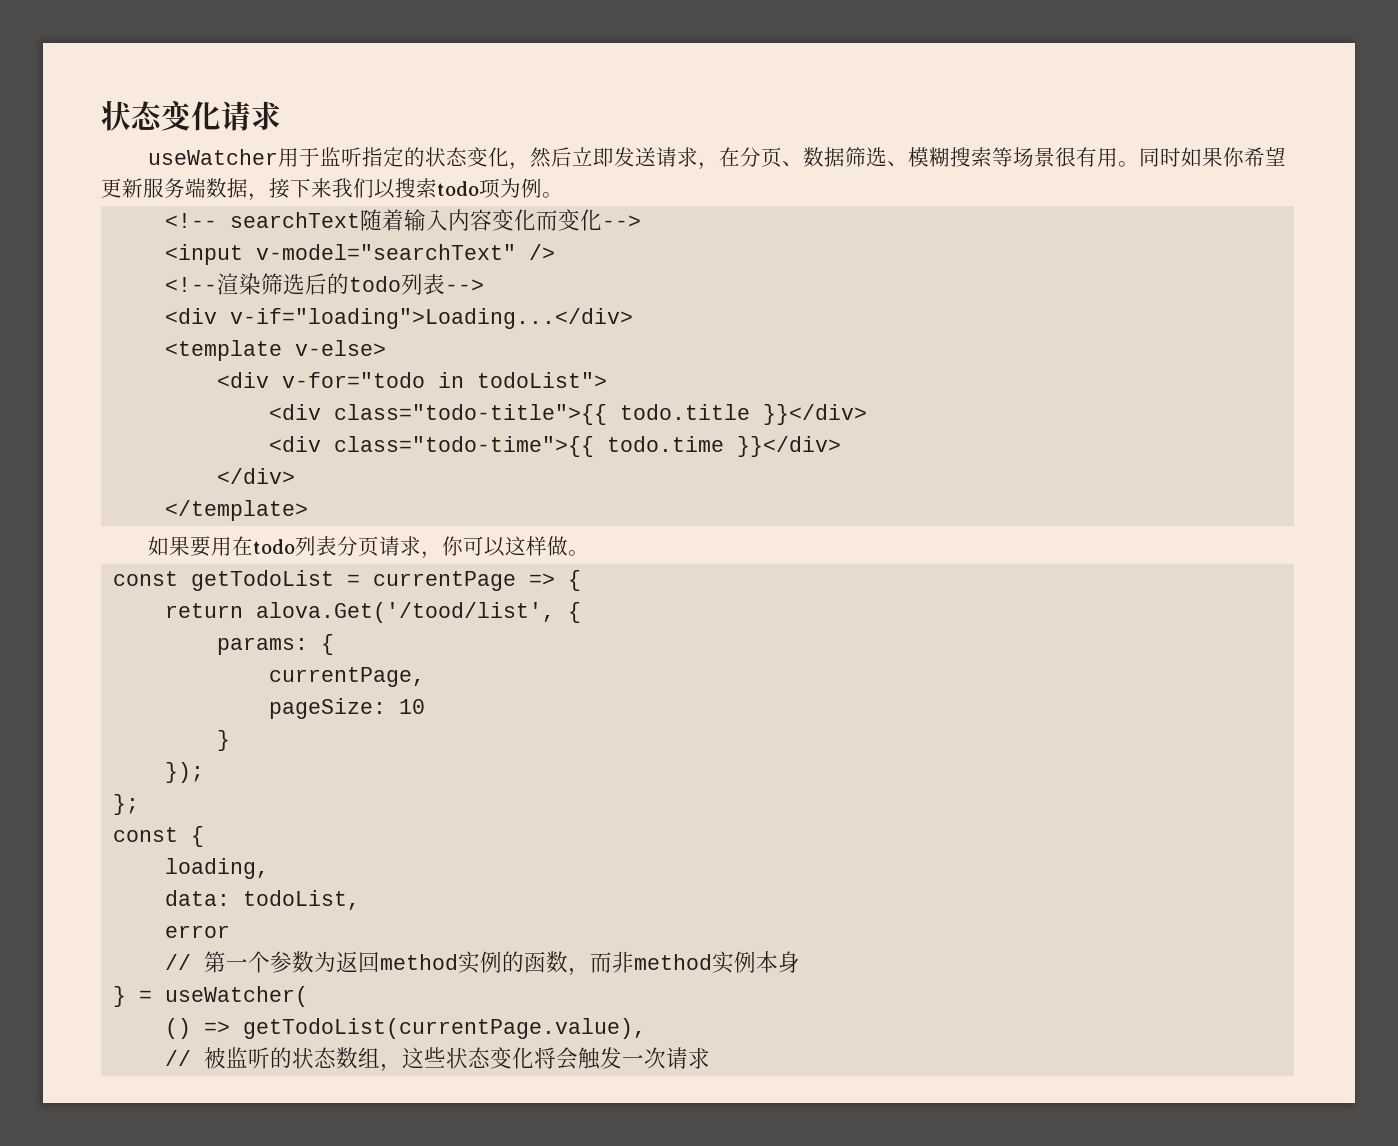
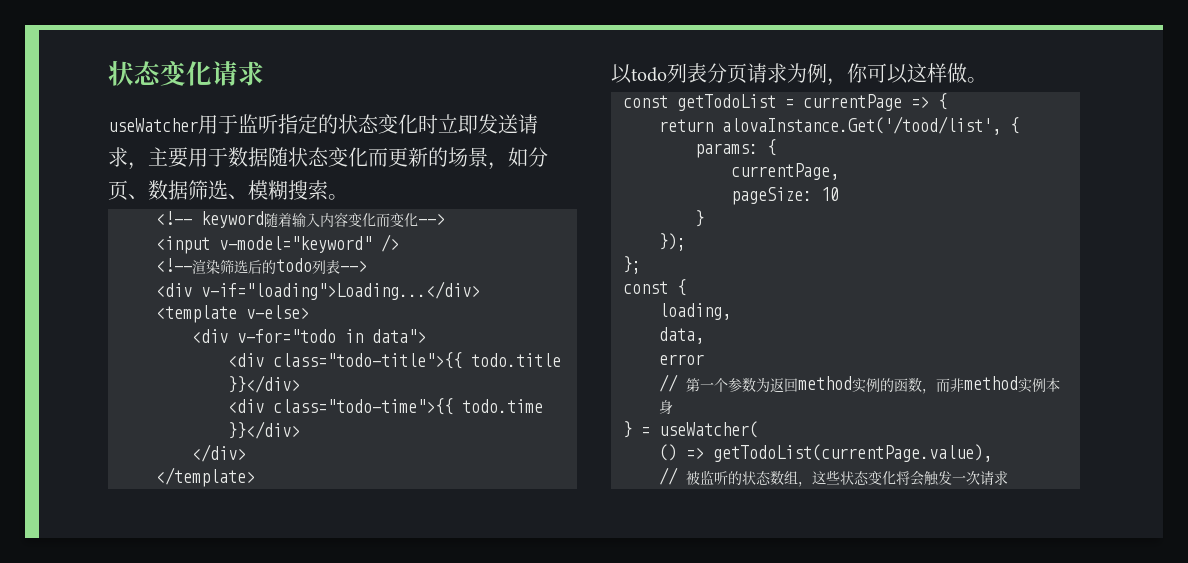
[508,147,572,170] ，然后 -> [418,114,438,134] 时
[718,147,740,167] 在 -> [148,147,528,170] 主要用于数据随状态变化而更新的场景，如
[991,147,1286,167] [101,178,542,201] 等场景很有用。同时如果你希望更新服务端数据，接下来我们以搜索todo项为例 -> (328, 190) none
[230,212,361,228] searchText -> [201,211,264,228] keyword
[256,244,517,260] v-model="searchText" -> [219,236,372,253] v-model="keyword"
[477,372,608,388] todoList"> -> [372,329,426,343] data">
[147,536,253,557] 如果要用在 -> [611,64,632,84] 以
(421, 546) none -> [787,63,827,83] 为例
[256,602,556,623] alova.Get('/tood/list', -> [722,116,1001,135] alovaInstance.Get('/tood/list',
[165,890,361,910] data: todoList, -> [659,327,704,344] data,

